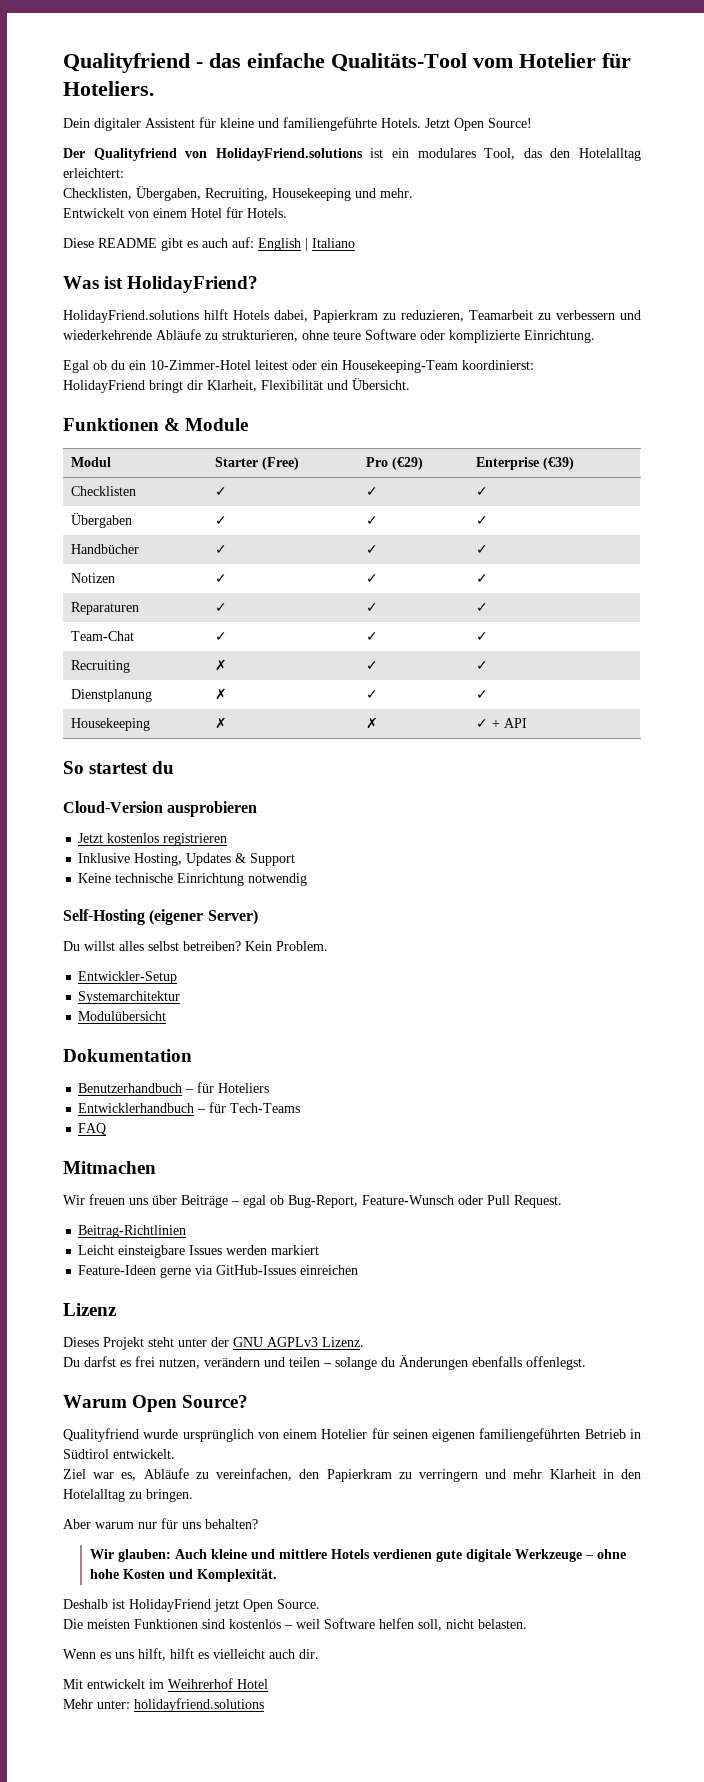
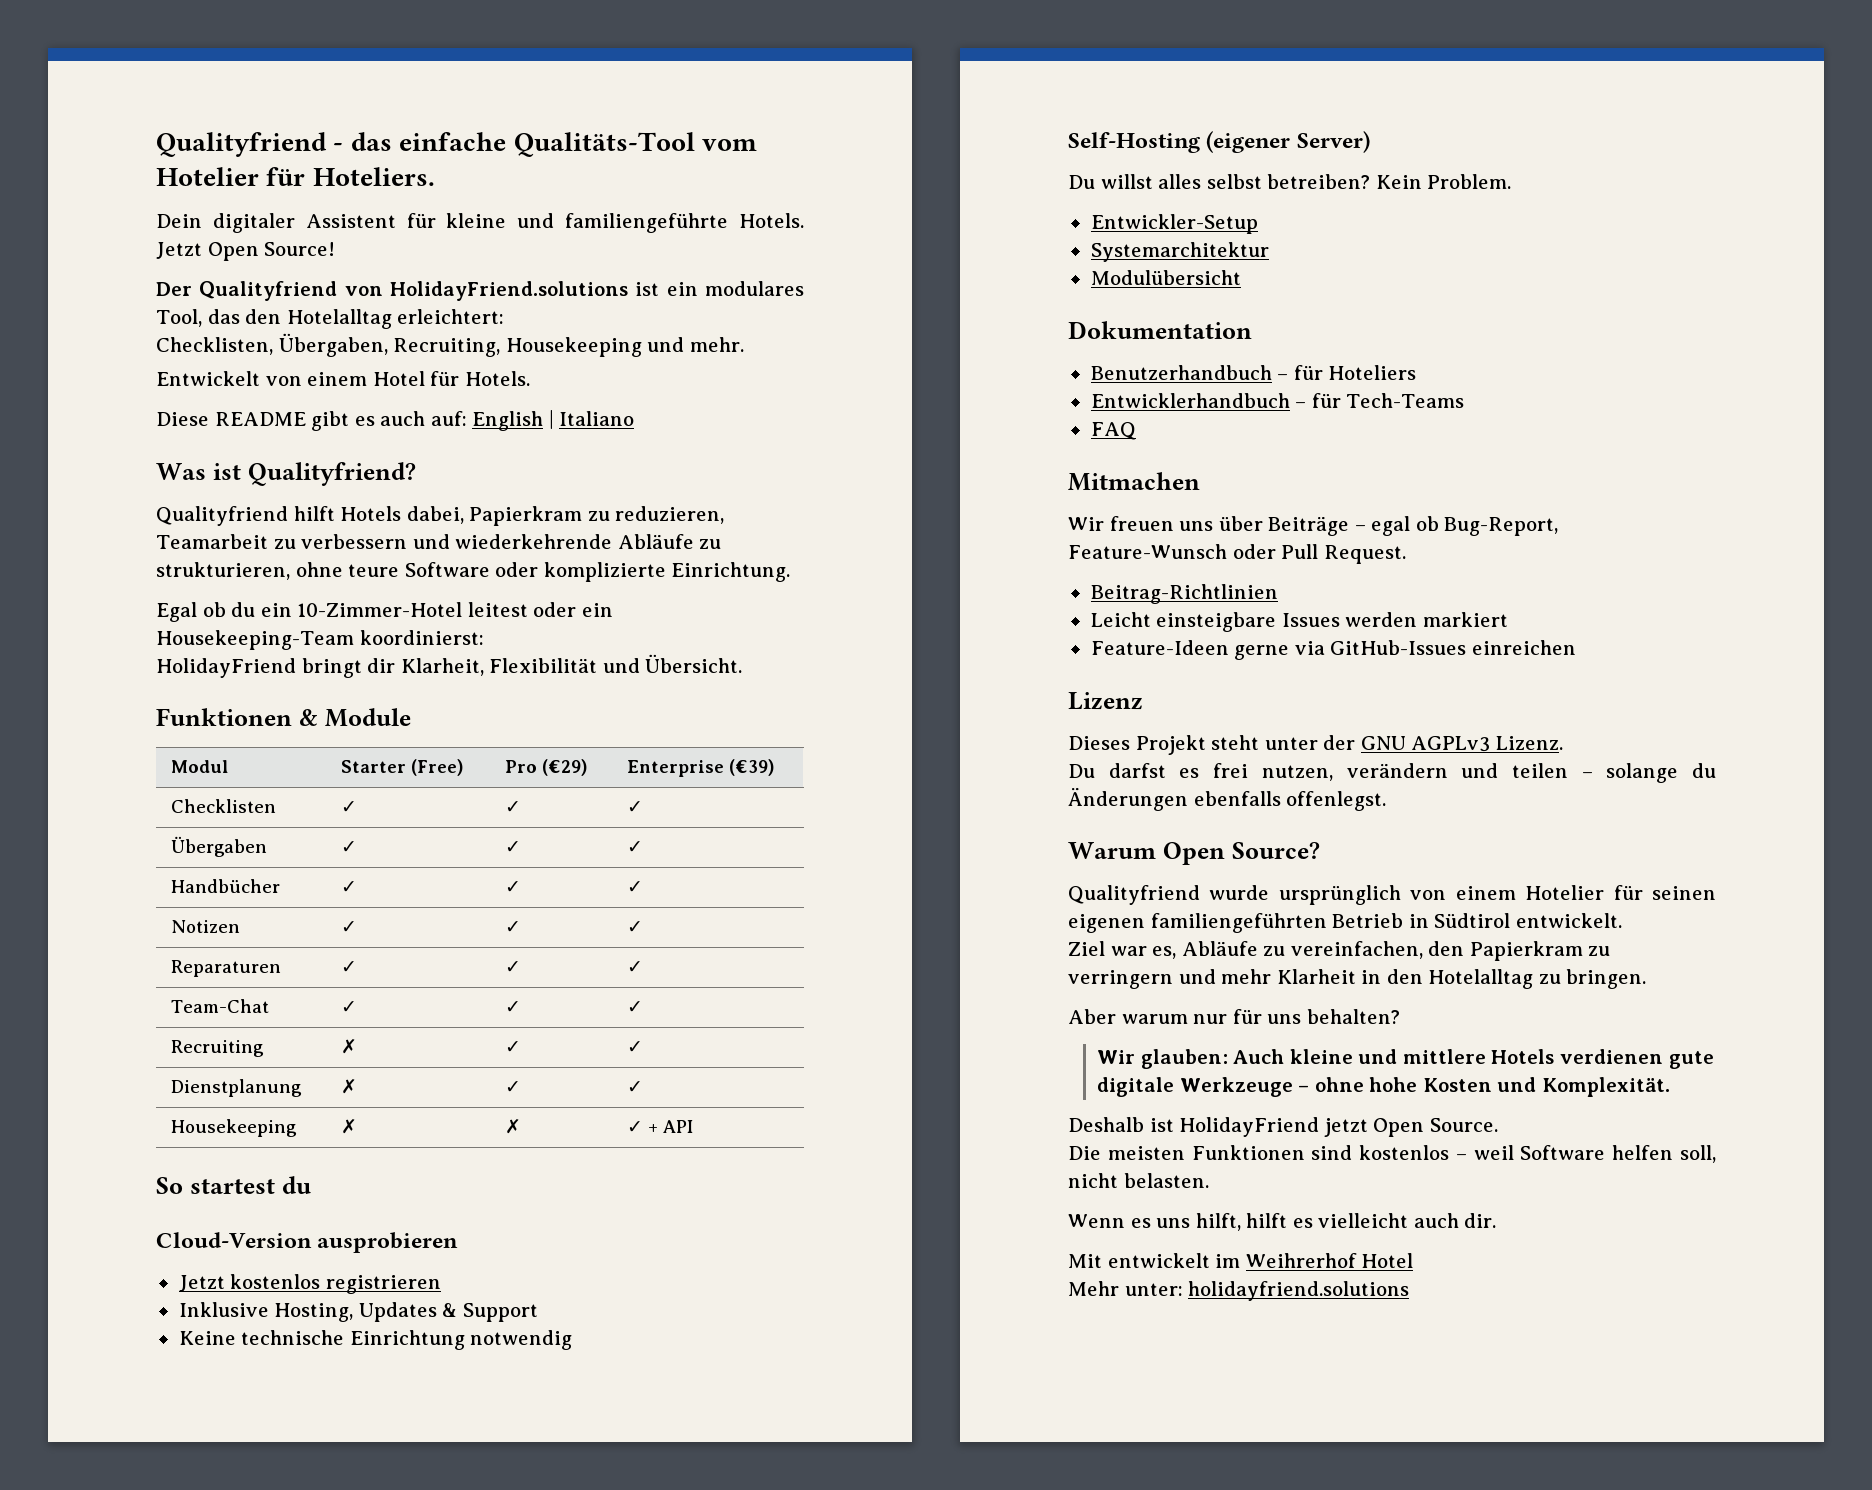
[127,276,259,293] [63,310,199,323] HolidayFriend? // HolidayFriend.solutions -> [247,462,416,486] [156,506,288,526] Qualityfriend? // Qualityfriend

